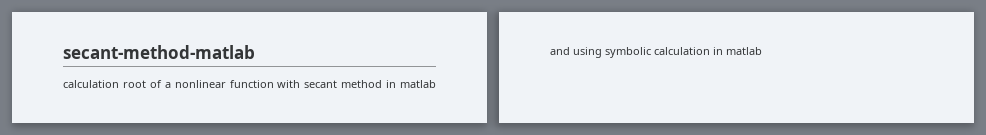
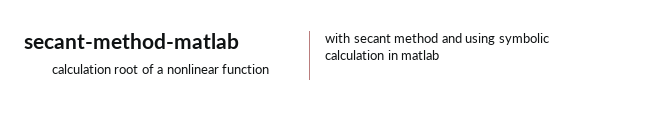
[386,80,436,88] in matlab -> (439, 38) none

